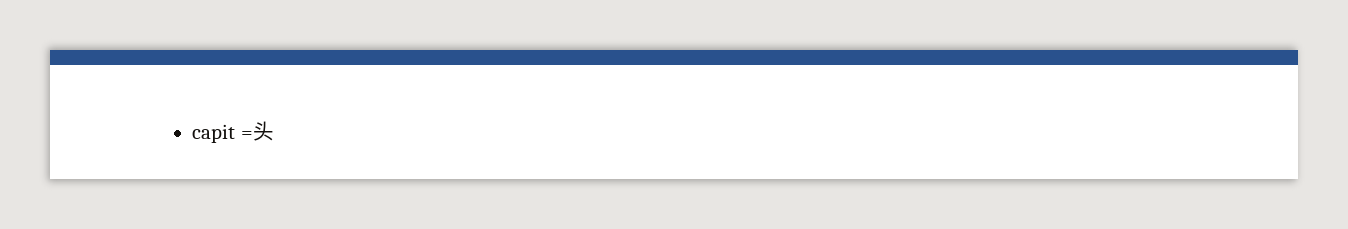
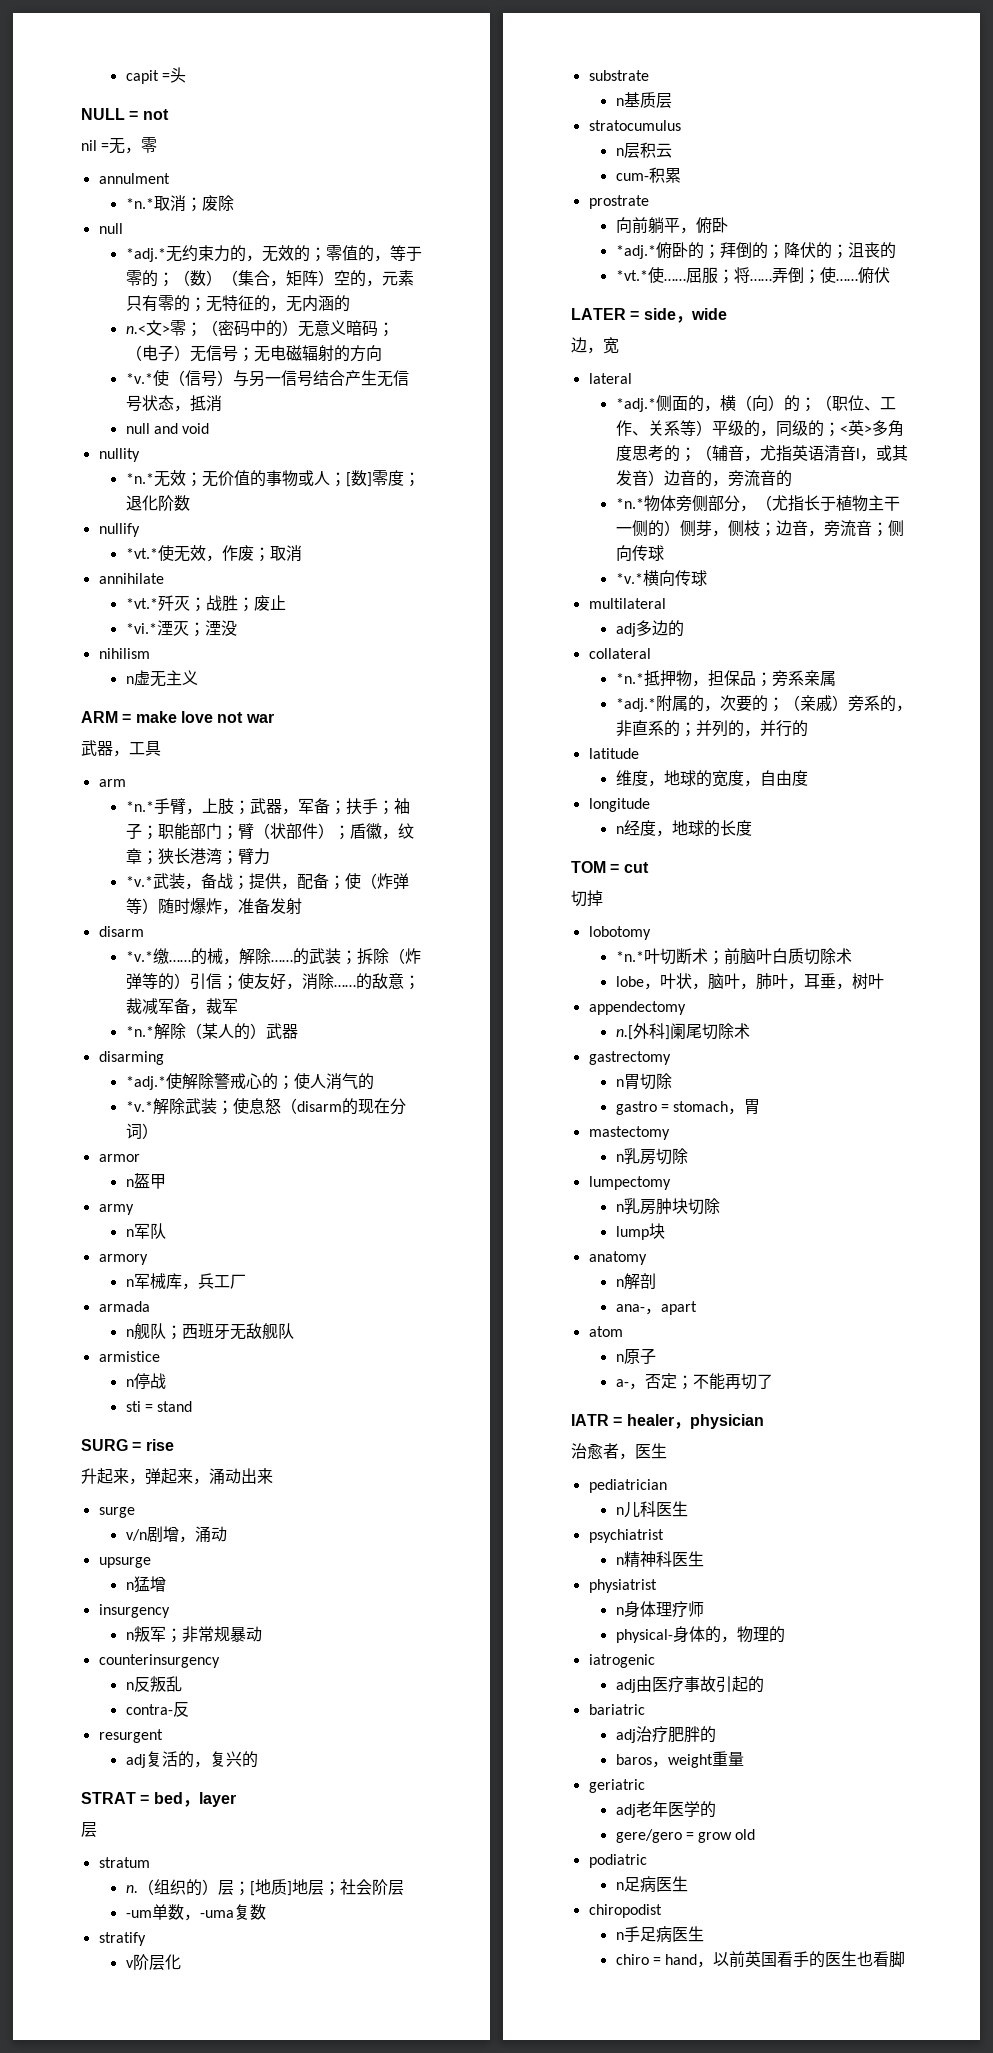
(274, 131) none -> [81,108,169,120] [81,137,158,154] [98,173,170,184] [125,195,234,212] [98,223,123,234] [125,245,422,262] [125,270,414,287] [125,295,350,312] [125,320,394,337] [125,345,382,362] [125,370,409,387] [125,395,222,412] [125,423,210,434] [98,448,140,462] [125,470,420,487] [125,495,190,511] [98,523,140,537] [125,545,302,562] [98,573,164,584] [125,595,286,612] [125,620,237,637] [98,648,150,659] [125,670,198,687] [81,711,274,723] [81,740,161,757] [98,779,126,787] [125,798,410,815] [125,823,414,840] [125,848,270,865] [125,873,409,890] [125,898,302,915] [98,926,144,937] [125,948,421,965] [125,973,420,990] [125,998,238,1015] [125,1023,298,1040] [98,1051,164,1065] [125,1073,374,1090] [125,1098,406,1115] [125,1123,158,1139] [98,1154,140,1162] [125,1173,166,1189] [98,1204,134,1215] [125,1223,166,1239] [98,1254,148,1265] [125,1273,246,1290] [98,1301,150,1312] [125,1323,294,1340] [98,1351,160,1362] [125,1373,166,1390] [125,1401,193,1412] [81,1439,174,1451] [81,1468,273,1485] [98,1507,135,1518] [125,1526,227,1543] [98,1557,151,1568] [125,1576,166,1593] [98,1604,170,1618] [125,1626,262,1643] [98,1654,220,1668] [125,1676,182,1692] [125,1702,189,1717] [98,1729,163,1743] [125,1751,258,1768] [81,1792,236,1807] [81,1822,97,1837] [98,1857,150,1868] [125,1879,404,1896] [125,1904,266,1921] [98,1932,146,1946] [125,1954,181,1970] [588,70,649,81] [615,92,672,108] [588,120,681,131] [615,142,672,158] [615,167,681,183] [588,195,649,209] [615,217,728,234] [615,242,896,259] [615,267,890,284] [571,308,727,323] [571,337,619,354] [588,373,632,384] [615,395,896,412] [615,420,904,437] [615,445,908,462] [615,470,792,487] [615,495,900,512] [615,520,904,537] [615,545,664,561] [615,570,707,586] [588,598,666,609] [615,620,684,637] [588,648,651,659] [615,670,836,687] [615,695,912,712] [615,720,808,737] [588,748,639,759] [615,770,808,787] [588,798,650,812] [615,820,752,837] [571,861,649,873] [571,890,603,907] [588,926,651,940] [615,948,852,965] [615,973,884,990] [588,1001,686,1015] [615,1023,750,1040] [588,1051,671,1065] [615,1073,672,1090] [615,1099,761,1115] [588,1126,670,1140] [615,1148,688,1165] [588,1176,671,1190] [615,1198,720,1215] [615,1223,665,1240] [588,1251,647,1265] [615,1273,656,1290] [615,1301,697,1315] [588,1326,623,1337] [615,1348,656,1365] [615,1373,773,1390] [571,1414,764,1429] [571,1443,667,1460] [588,1479,667,1493] [615,1501,688,1518] [588,1529,664,1543] [615,1551,704,1567] [588,1579,657,1593] [615,1601,704,1618] [615,1626,785,1643] [588,1654,655,1668] [615,1676,764,1693] [588,1704,645,1715] [615,1726,716,1743] [615,1751,744,1768] [588,1779,645,1793] [615,1801,716,1818] [615,1829,756,1843] [588,1854,647,1868] [615,1876,688,1893] [588,1904,662,1918] [615,1926,704,1943] [615,1951,906,1968] // NULL = not // nil =无，零 // annulment // *n.*取消；废除 // null // *adj.*无约束力的，无效的；零值的，等于零的；（数）（集合，矩阵）空的，元素只有零的；无特征的，无内涵的 // n.<文>零；（密码中的）无意义暗码；（电子）无信号；无电磁辐射的方向 // *v.*使（信号）与另一信号结合产生无信号状态，抵消 // null and void // nullity // *n.*无效；无价值的事物或人；[数]零度；退化阶数 // nullify // *vt.*使无效，作废；取消 // annihilate // *vt.*歼灭；战胜；废止 // *vi.*湮灭；湮没 // nihilism // n虚无主义 // ARM = make love not war // 武器，工具 // arm // *n.*手臂，上肢；武器，军备；扶手；袖子；职能部门；臂（状部件）；盾徽，纹章；狭长港湾；臂力 // *v.*武装，备战；提供，配备；使（炸弹等）随时爆炸，准备发射 // disarm // *v.*缴……的械，解除……的武装；拆除（炸弹等的）引信；使友好，消除……的敌意；裁减军备，裁军 // *n.*解除（某人的）武器 // disarming // *adj.*使解除警戒心的；使人消气的 // *v.*解除武装；使息怒（disarm的现在分词） // armor // n盔甲 // army // n军队 // armory // n军械库，兵工厂 // armada // n舰队；西班牙无敌舰队 // armistice // n停战 // sti = stand // SURG = rise // 升起来，弹起来，涌动出来 // surge // v/n剧增，涌动 // upsurge // n猛增 // insurgency // n叛军；非常规暴动 // counterinsurgency // n反叛乱 // contra-反 // resurgent // adj复活的，复兴的 // STRAT = bed，layer // 层 // stratum // n.（组织的）层；[地质]地层；社会阶层 // -um单数，-uma复数 // stratify // v阶层化 // substrate // n基质层 // stratocumulus // n层积云 // cum-积累 // prostrate // 向前躺平，俯卧 // *adj.*俯卧的；拜倒的；降伏的；沮丧的 // *vt.*使……屈服；将……弄倒；使……俯伏 // LATER = side，wide // 边，宽 // lateral // *adj.*侧面的，横（向）的；（职位、工作、关系等）平级的，同级的；<英>多角度思考的；（辅音，尤指英语清音l，或其发音）边音的，旁流音的 // *n.*物体旁侧部分，（尤指长于植物主干一侧的）侧芽，侧枝；边音，旁流音；侧向传球 // *v.*横向传球 // multilateral // adj多边的 // collateral // *n.*抵押物，担保品；旁系亲属 // *adj.*附属的，次要的；（亲戚）旁系的，非直系的；并列的，并行的 // latitude // 维度，地球的宽度，自由度 // longitude // n经度，地球的长度 // TOM = cut // 切掉 // lobotomy // *n.*叶切断术；前脑叶白质切除术 // lobe，叶状，脑叶，肺叶，耳垂，树叶 // appendectomy // n.[外科]阑尾切除术 // gastrectomy // n胃切除 // gastro = stomach，胃 // mastectomy // n乳房切除 // lumpectomy // n乳房肿块切除 // lump块 // anatomy // n解剖 // ana-，apart // atom // n原子 // a-，否定；不能再切了 // IATR = healer，physician // 治愈者，医生 // pediatrician // n儿科医生 // psychiatrist // n精神科医生 // physiatrist // n身体理疗师 // physical-身体的，物理的 // iatrogenic // adj由医疗事故引起的 // bariatric // adj治疗肥胖的 // baros，weight重量 // geriatric // adj老年医学的 // gere/gero = grow old // podiatric // n足病医生 // chiropodist // n手足病医生 // chiro = hand，以前英国看手的医生也看脚

